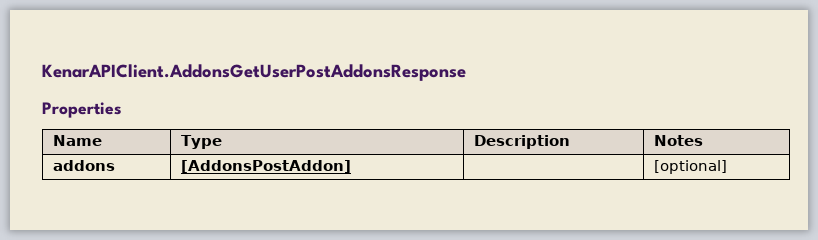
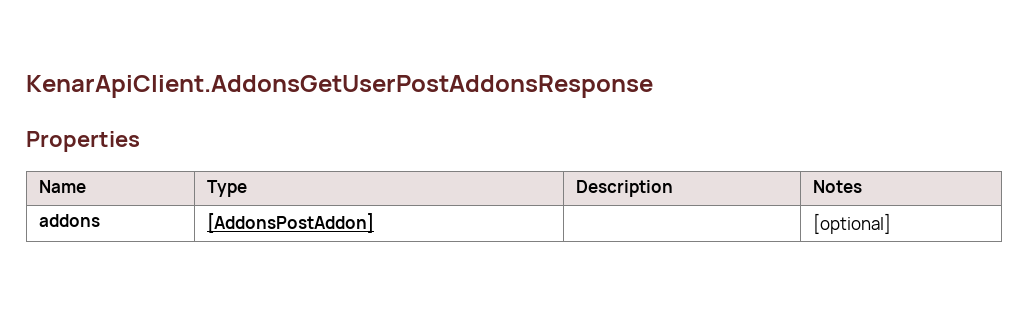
[42,64,466,81] KenarAPIClient.AddonsGetUserPostAddonsResponse -> [26,75,653,98] KenarApiClient.AddonsGetUserPostAddonsResponse

